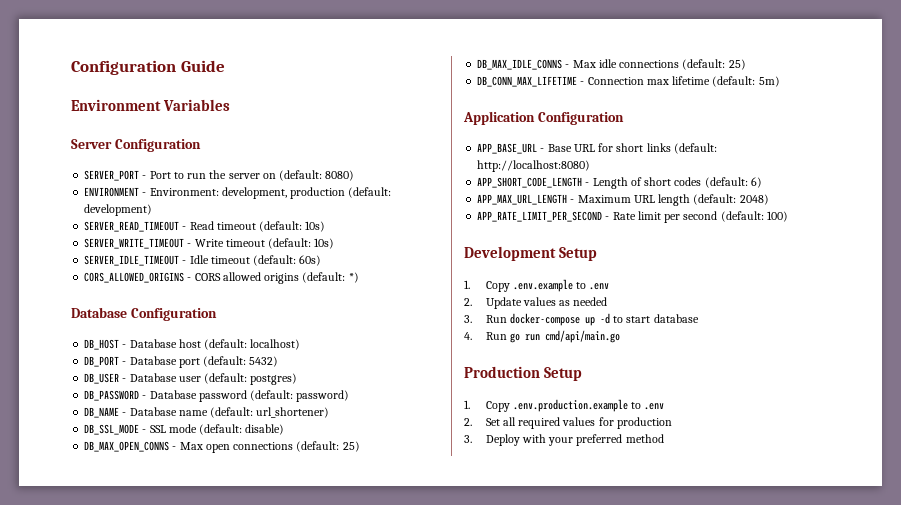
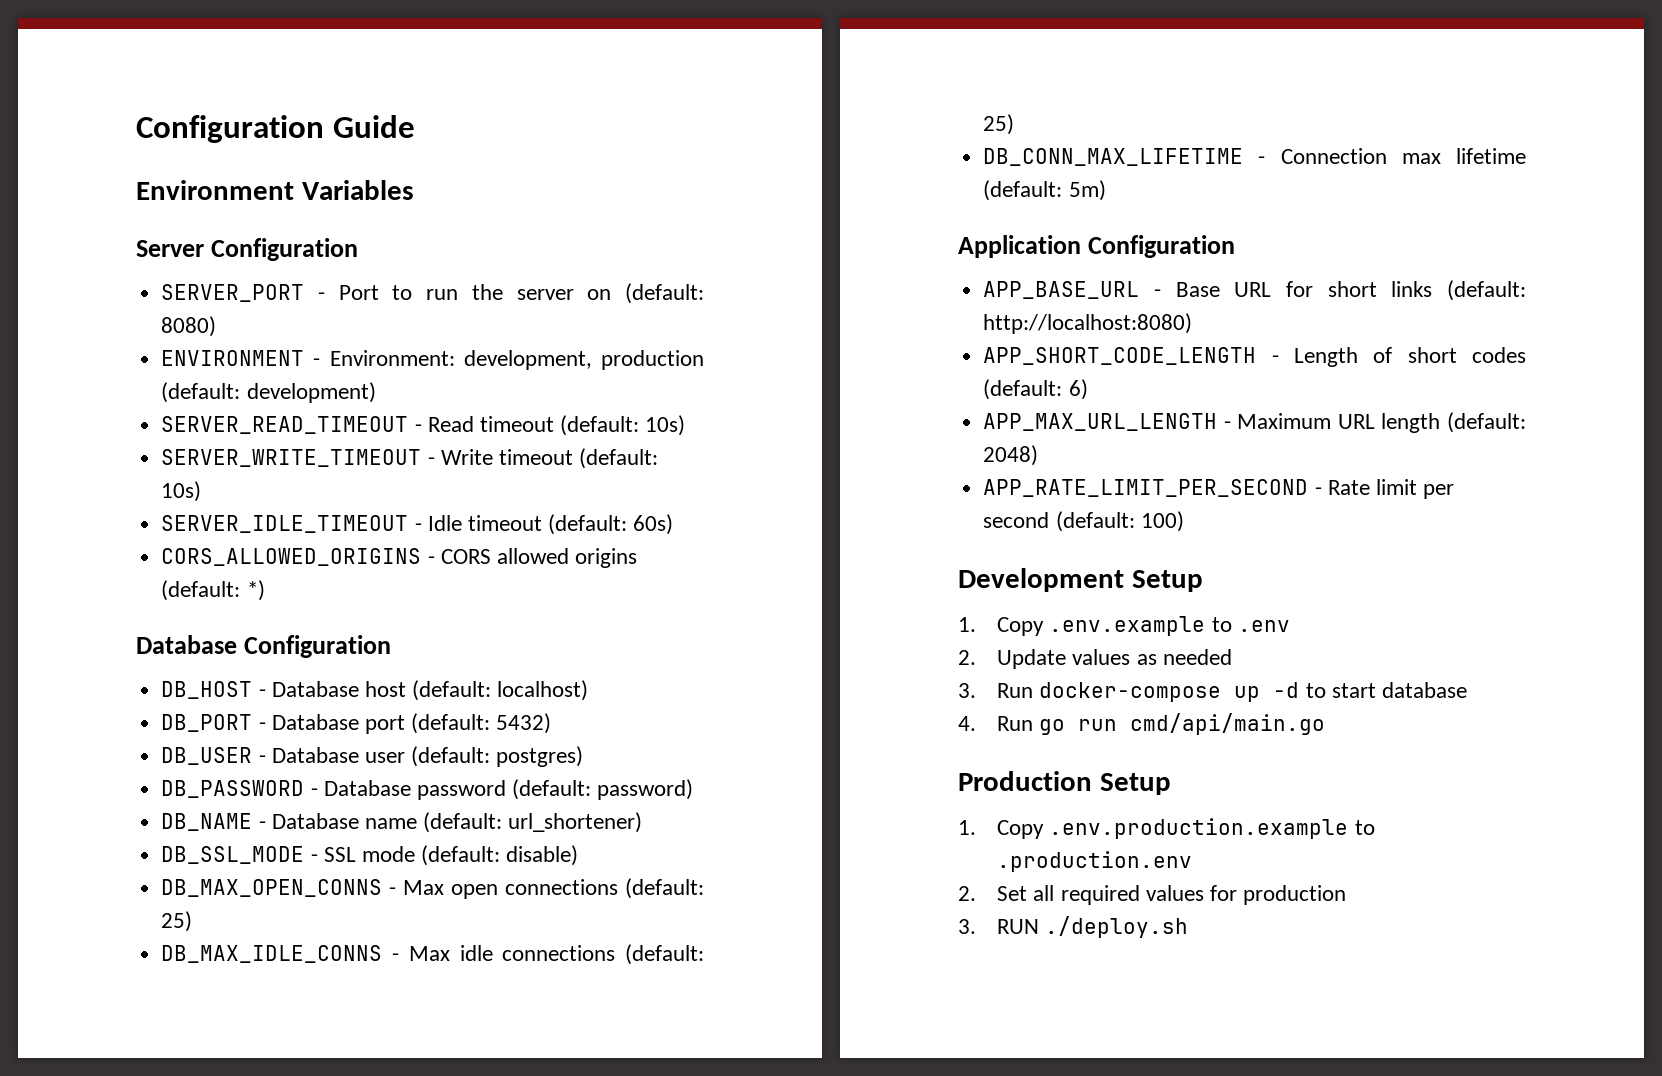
[644,403,665,410] .env -> [997,851,1193,872] .production.env
[485,434,664,446] Deploy with your preferred method -> [997,916,1189,938] RUN ./deploy.sh

